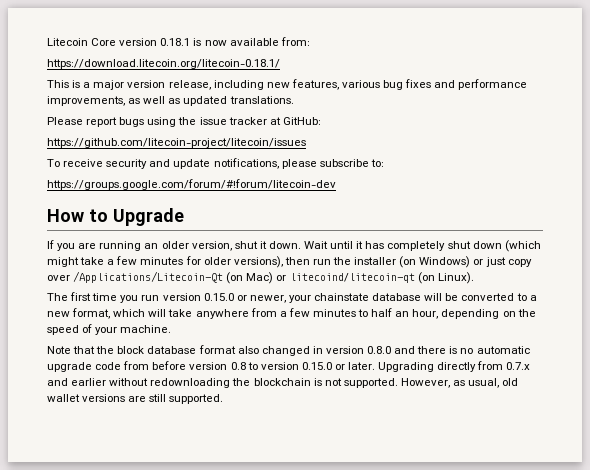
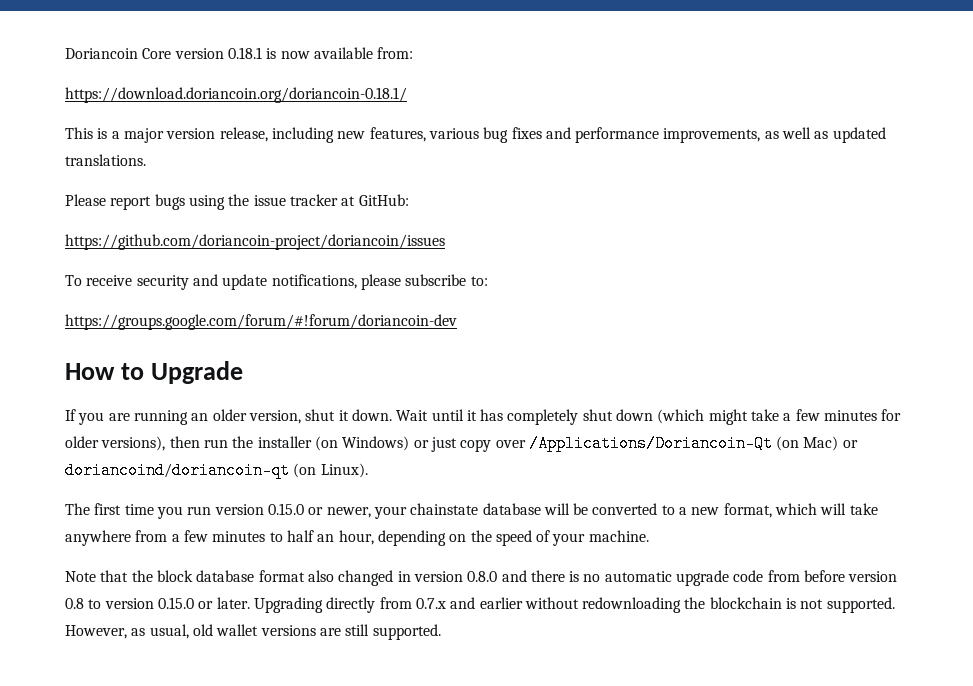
[47,38,88,46] Litecoin -> [65,48,138,59] Doriancoin
[47,59,280,69] https://download.litecoin.org/litecoin-0.18.1/ -> [65,87,407,103] https://download.doriancoin.org/doriancoin-0.18.1/
[47,138,306,148] https://github.com/litecoin-project/litecoin/issues -> [65,234,445,250] https://github.com/doriancoin-project/doriancoin/issues
[47,179,336,190] https://groups.google.com/forum/#!forum/litecoin-dev -> [65,314,457,330] https://groups.google.com/forum/#!forum/doriancoin-dev
[73,271,224,283] /Applications/Litecoin-Qt -> [528,435,773,452] /Applications/Doriancoin-Qt
[289,273,415,283] litecoind/litecoin-qt -> [65,462,290,479] doriancoind/doriancoin-qt

